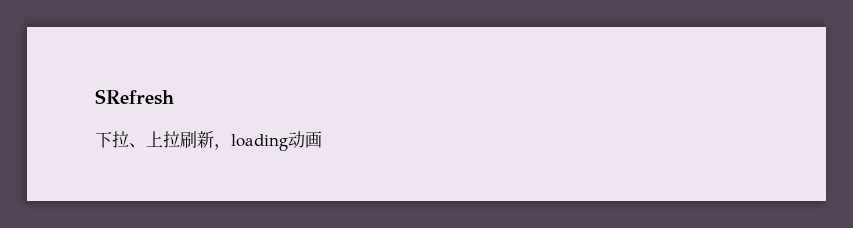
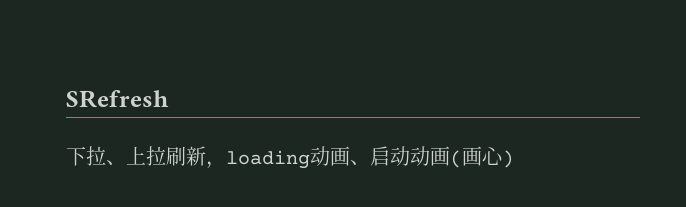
(322, 139) none -> [350,146,514,168] 、启动动画(画心)

